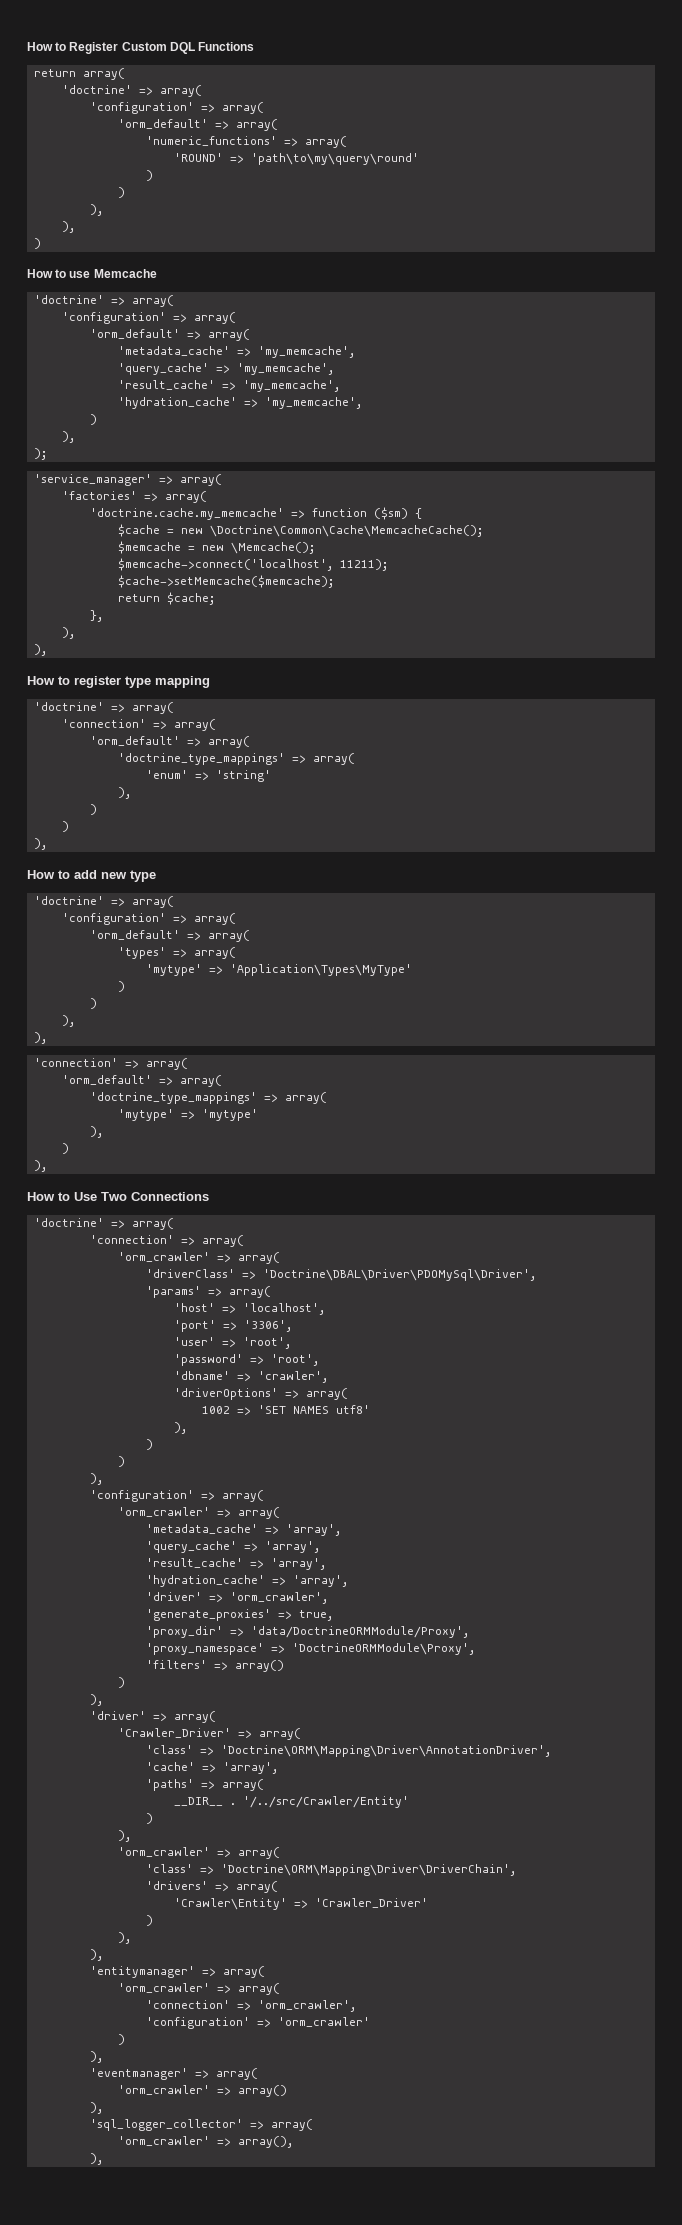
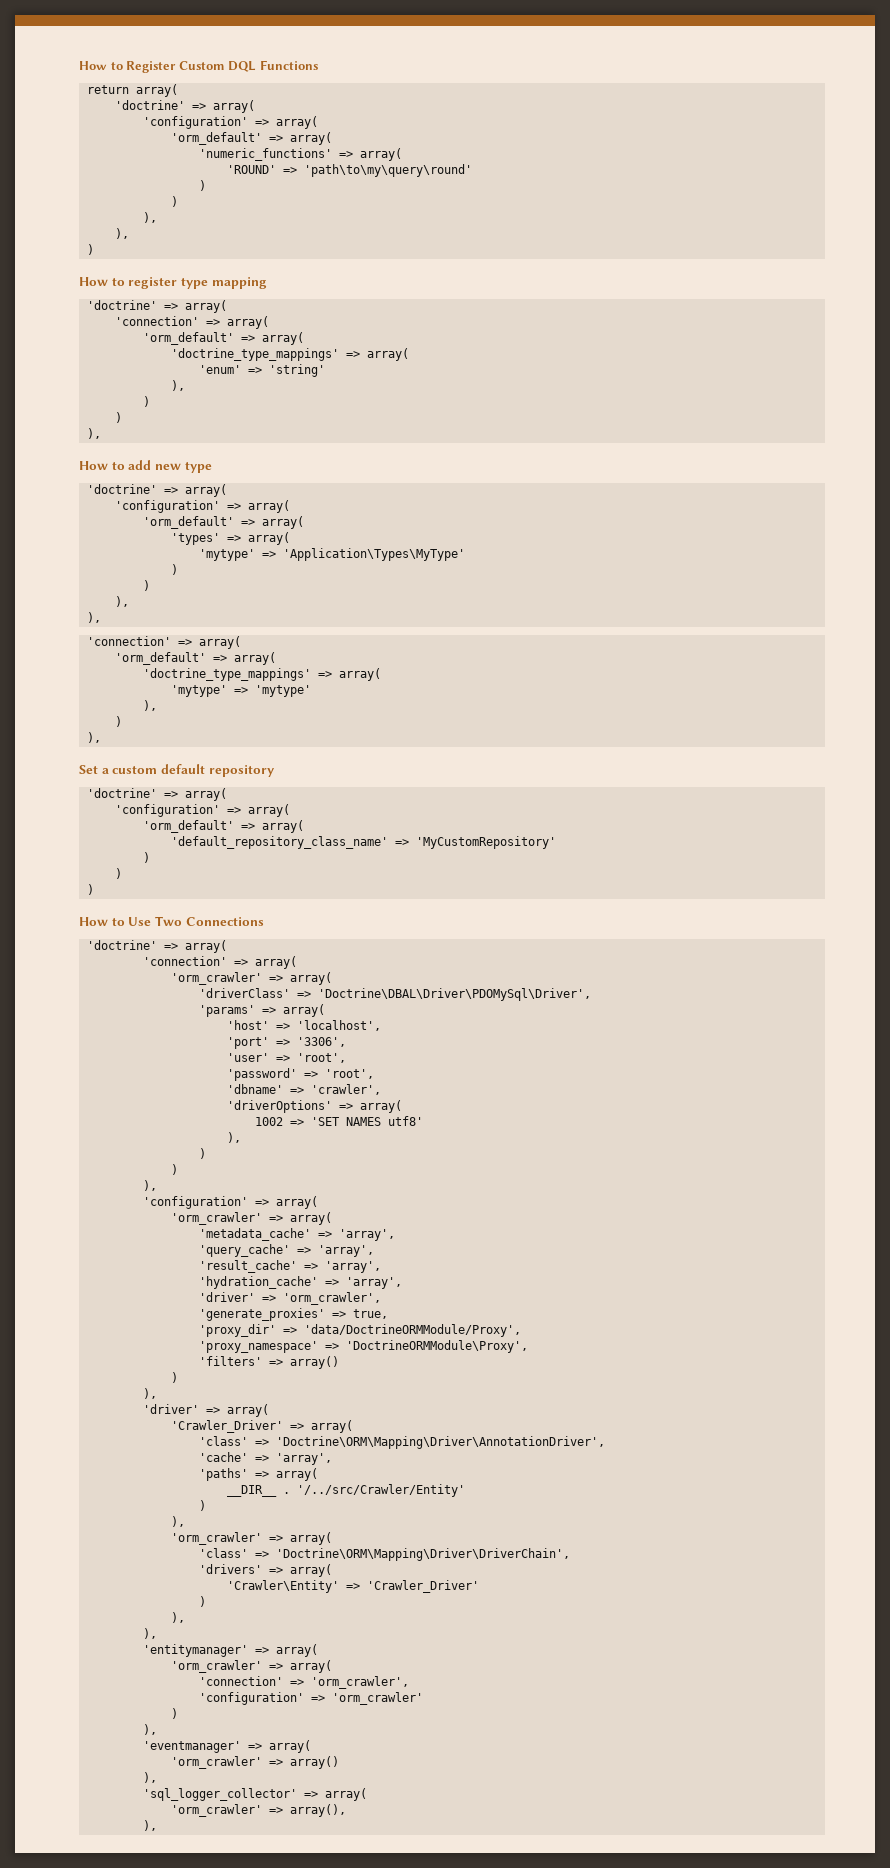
[27,269,157,278] [34,295,175,307] [62,312,237,324] [90,329,251,341] [118,346,356,358] [118,363,335,375] [118,380,341,392] [118,397,363,409] [90,414,98,425] [62,431,76,443] [34,448,48,460] [34,474,223,486] [62,491,208,503] [90,507,423,520] [118,524,484,537] [118,541,316,554] [118,558,389,571] [118,575,335,588] [118,592,216,605] [90,610,104,622] [62,627,76,639] [34,644,48,656] // How to use Memcache // 'doctrine' => array( // 'configuration' => array( // 'orm_default' => array( // 'metadata_cache' => 'my_memcache', // 'query_cache' => 'my_memcache', // 'result_cache' => 'my_memcache', // 'hydration_cache' => 'my_memcache', // ) // ), // ); // 'service_manager' => array( // 'factories' => array( // 'doctrine.cache.my_memcache' => function ($sm) { // $cache = new \Doctrine\Common\Cache\MemcacheCache(); // $memcache = new \Memcache(); // $memcache->connect('localhost', 11211); // $cache->setMemcache($memcache); // return $cache; // }, // ), // ), -> (94, 249) none
(48, 1166) none -> [79,764,274,777] [86,788,227,801] [114,804,290,817] [142,820,304,833] [170,836,556,849] [142,852,150,863] [114,868,122,879] [86,884,94,895] // Set a custom default repository // 'doctrine' => array( // 'configuration' => array( // 'orm_default' => array( // 'default_repository_class_name' => 'MyCustomRepository' // ) // ) // )

